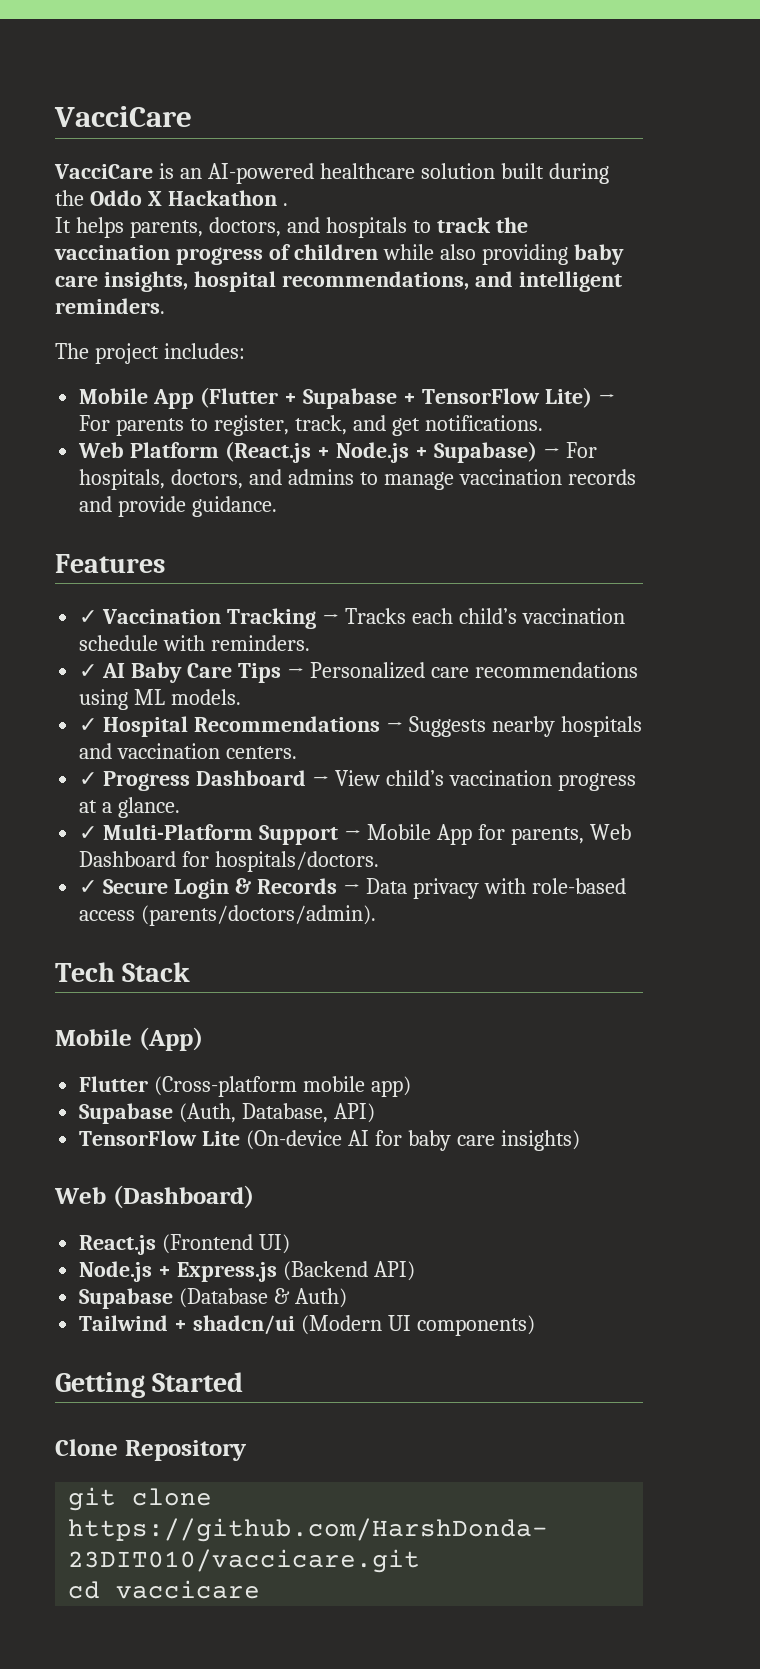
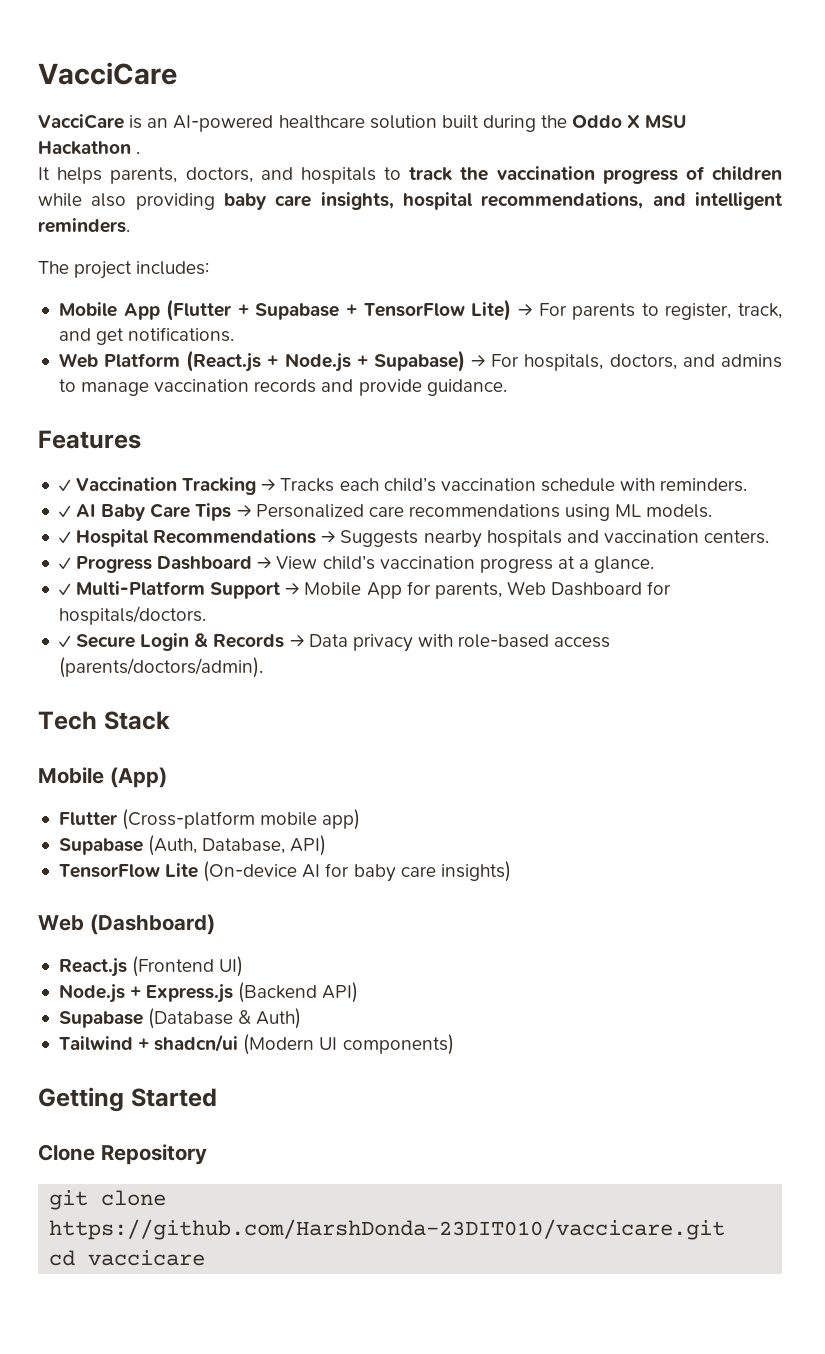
(162, 198) none -> [645,115,687,128] MSU

